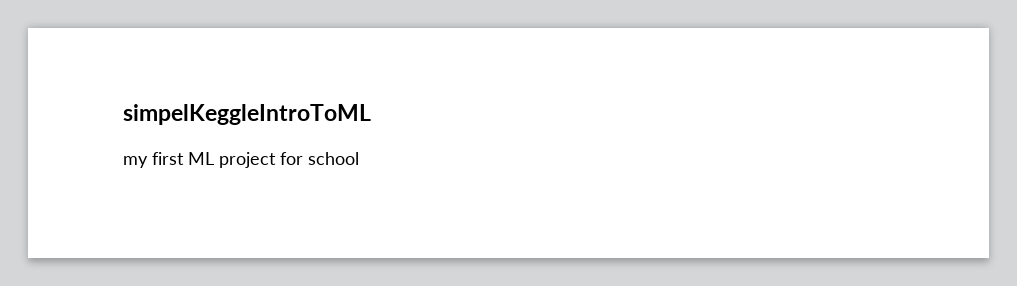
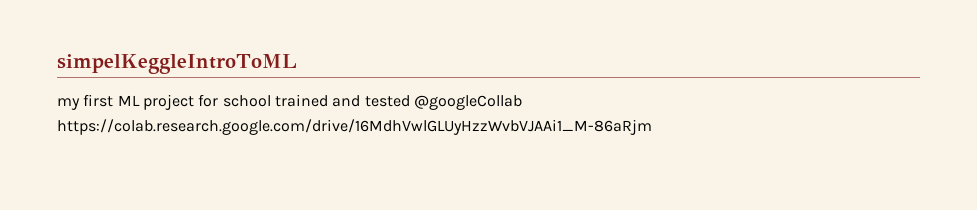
(359, 158) none -> [274,94,522,110] [57,119,652,135] trained and tested @googleCollab https://colab.research.google.com/drive/16MdhVwlGLUyHzzWvbVJAAi1_M-86aRjm

